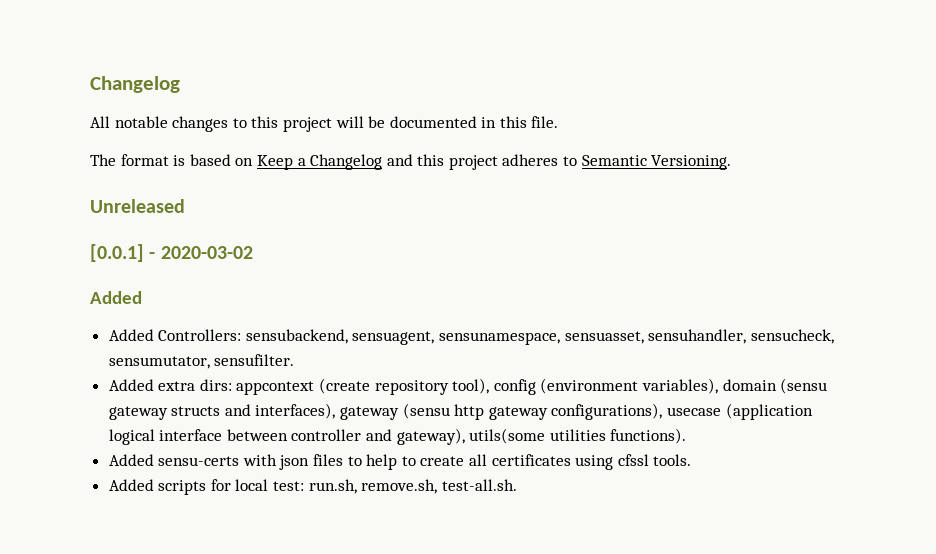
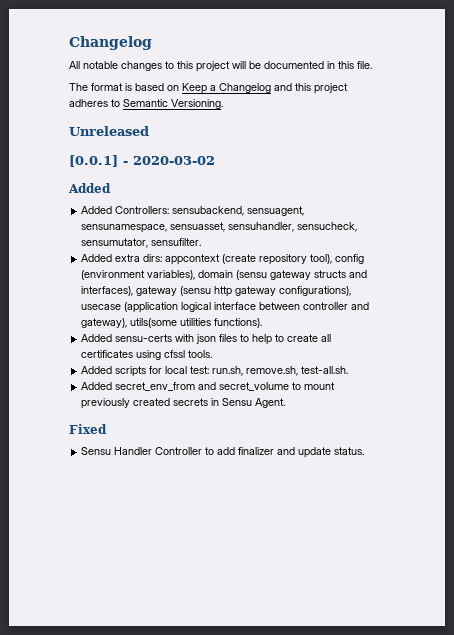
(517, 485) none -> [81,382,336,391] [81,398,286,409] [69,424,107,434] [81,447,365,458] // Added secret_env_from and secret_volume to mount previously created secrets in Sensu Agent. // Fixed // Sensu Handler Controller to add finalizer and update status.

